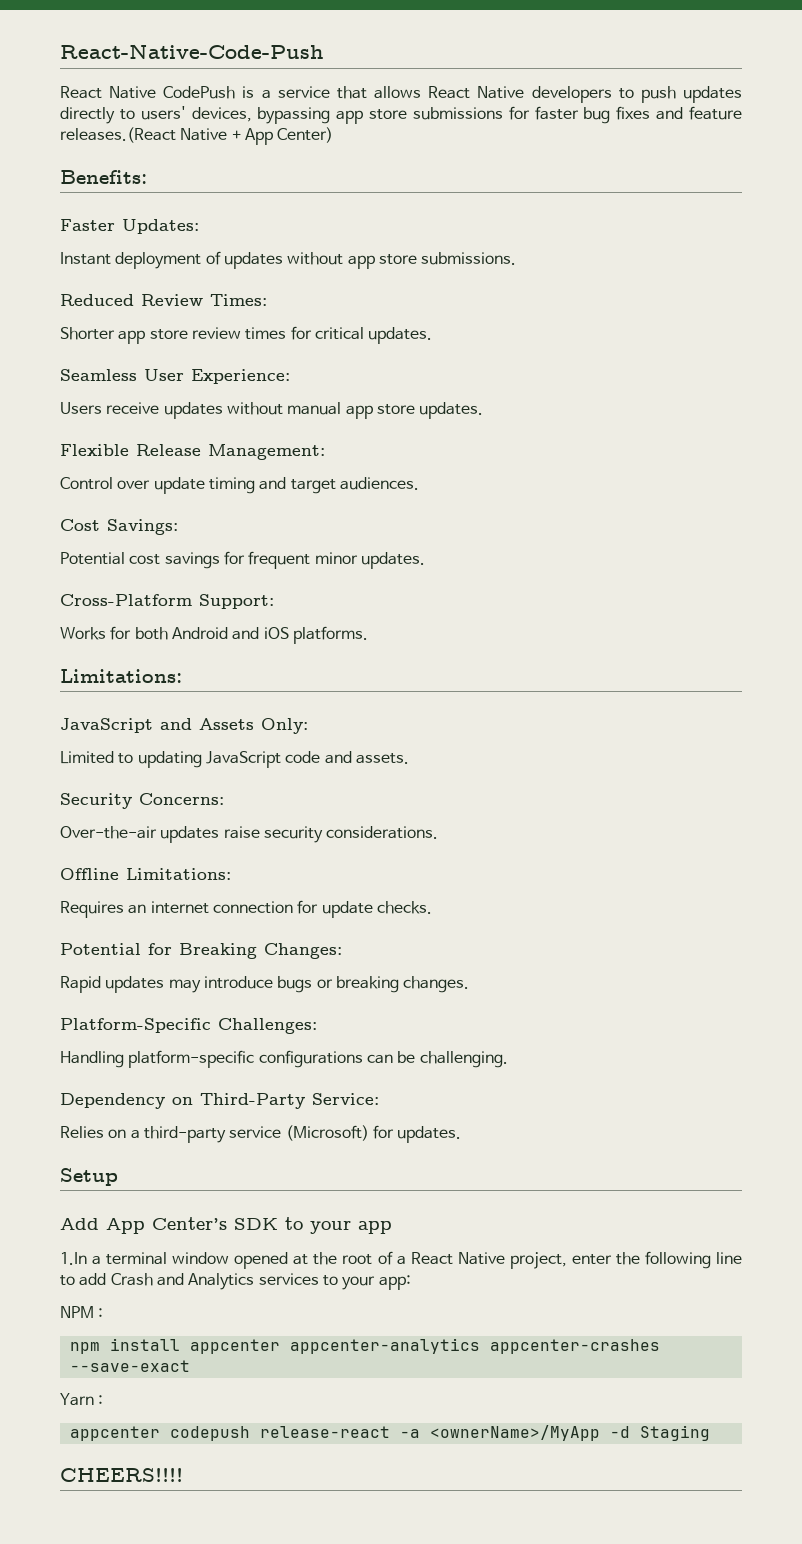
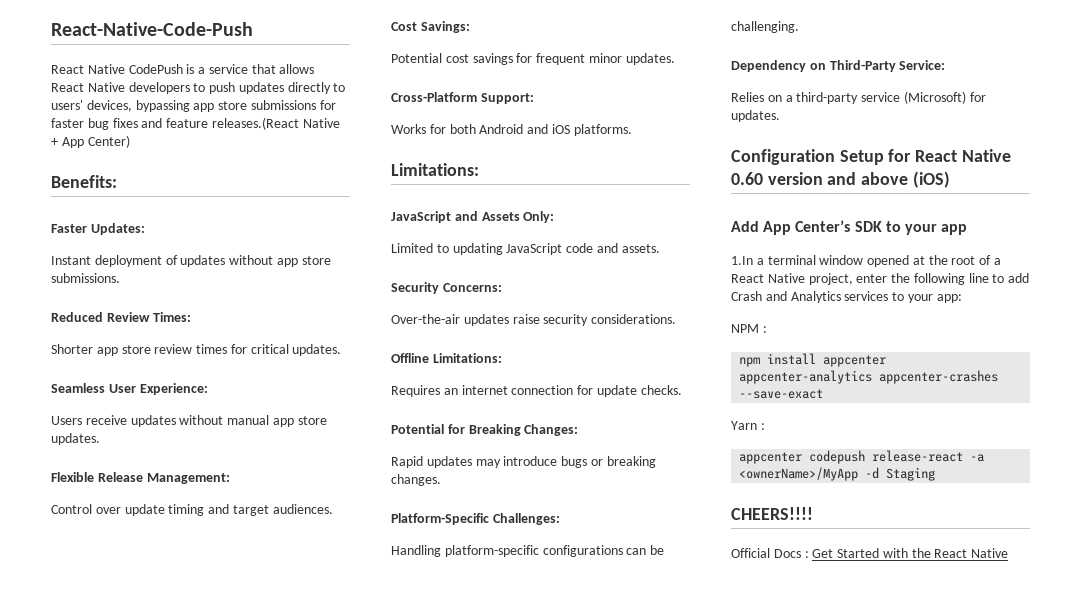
(462, 1134) none -> [731,149,835,165] Configuration
(118, 1177) none -> [888,149,1011,162] [731,171,950,188] for React Native 0.60 version and above (iOS)
(183, 1475) none -> [731,548,1009,558] // Official Docs : Get Started with the React Native

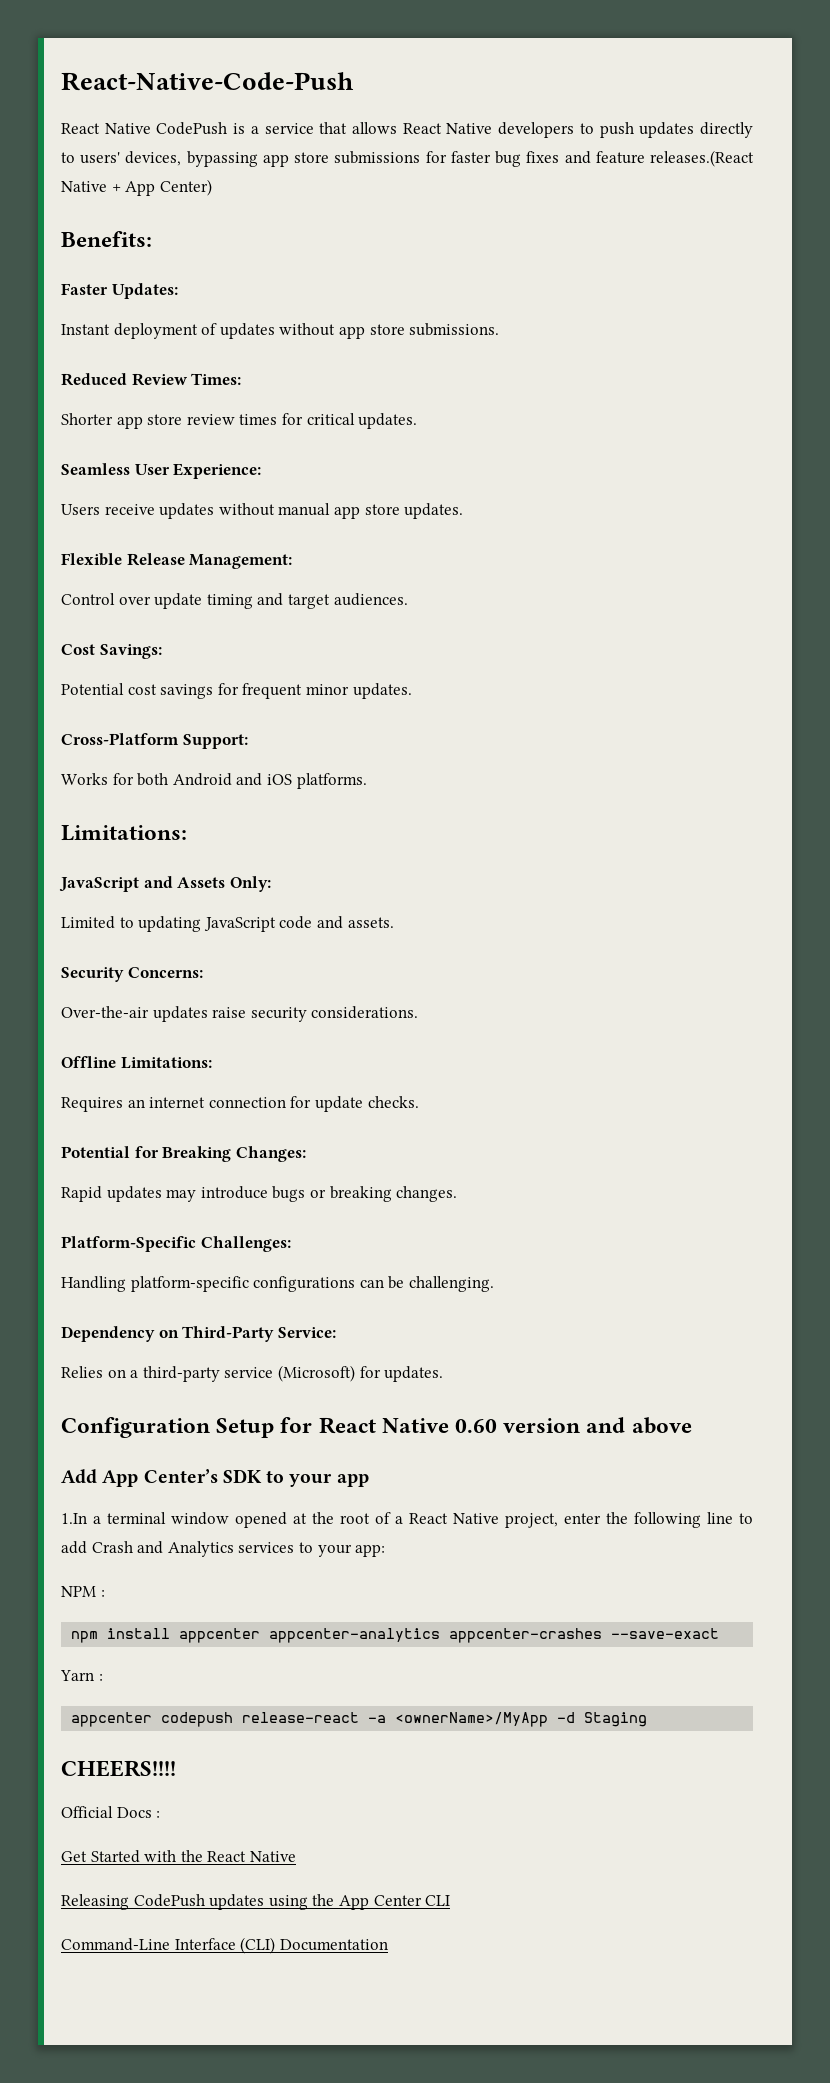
[912,171,950,188] (iOS) -> (692, 1425) none
(809, 554) none -> (161, 1814) //
(1009, 553) none -> [61,1894,451,1910] [61,1937,388,1954] // Releasing CodePush updates using the App Center CLI // Command-Line Interface (CLI) Documentation

